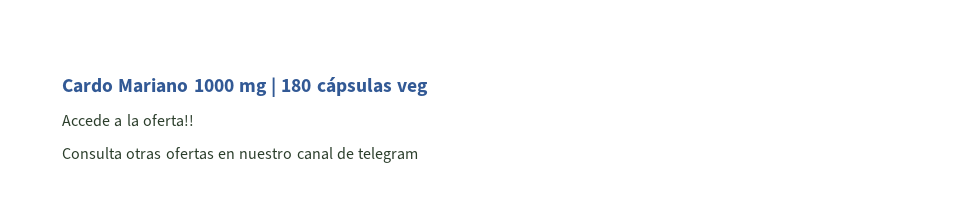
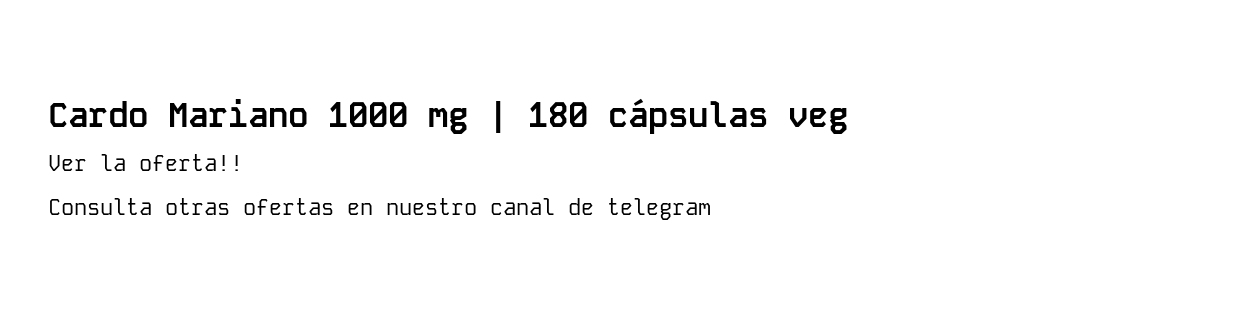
[62,114,123,127] Accede a -> [48,155,87,171] Ver

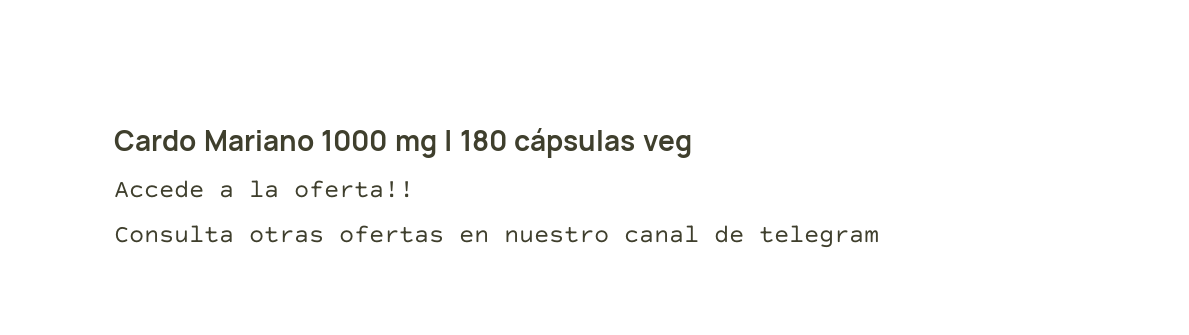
[48,155,87,171] Ver -> [114,180,234,198] Accede a

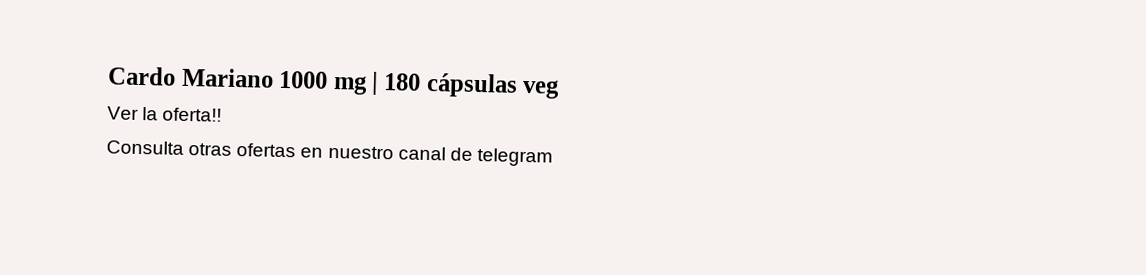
[114,180,234,198] Accede a -> [107,106,139,120] Ver

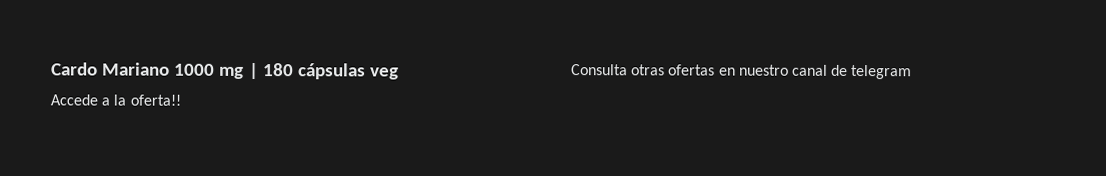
[107,106,139,120] Ver -> [50,94,111,106] Accede a

